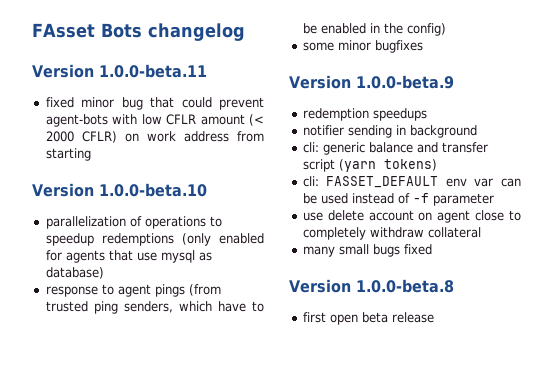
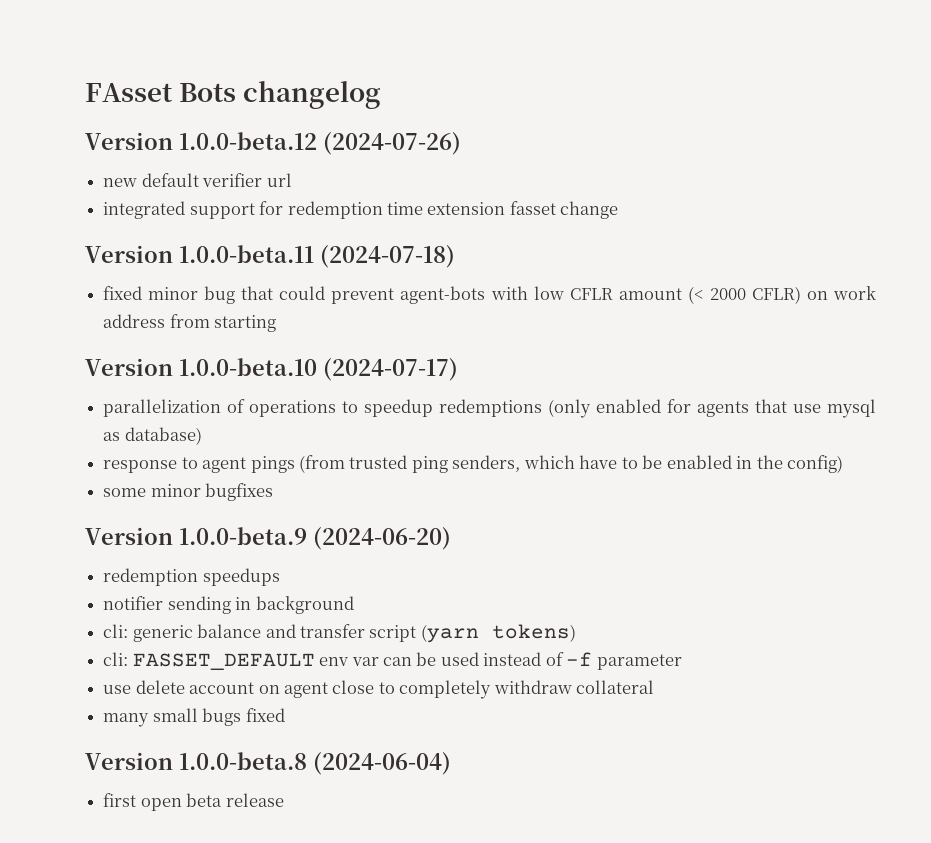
(245, 32) none -> [85,132,461,155] [103,173,292,187] [103,201,619,219] // Version 1.0.0-beta.12 (2024-07-26) // new default verifier url // integrated support for redemption time extension fasset change
(207, 71) none -> [320,245,455,268] (2024-07-18)
(207, 190) none -> [323,358,458,381] (2024-07-17)
(454, 82) none -> [313,527,451,550] (2024-06-20)
(454, 286) none -> [313,752,451,775] (2024-06-04)

